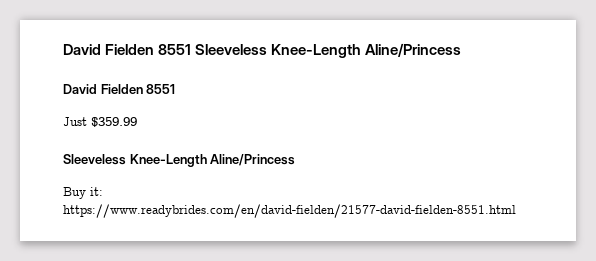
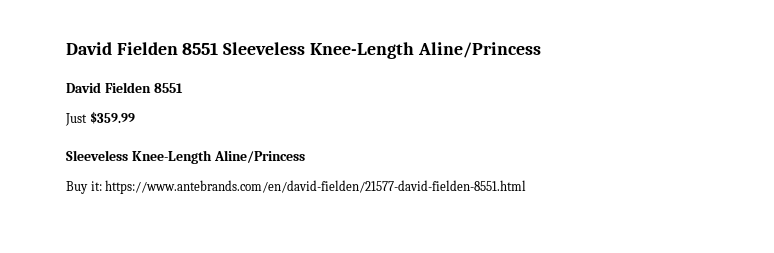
[63,204,516,218] https://www.readybrides.com/en/david-fielden/21577-david-fielden-8551.html -> [105,180,527,194] https://www.antebrands.com/en/david-fielden/21577-david-fielden-8551.html

